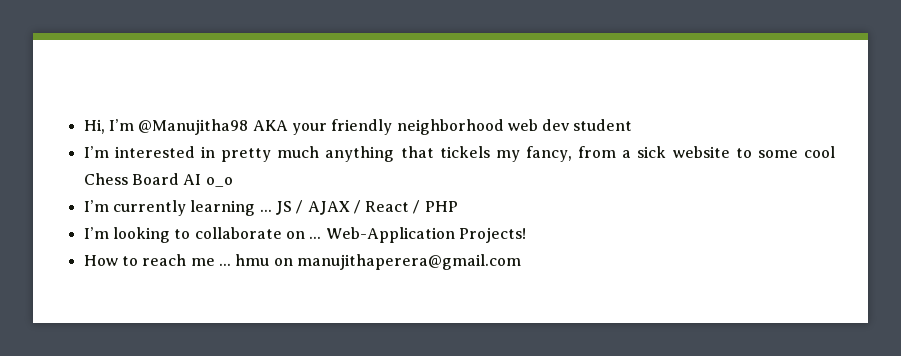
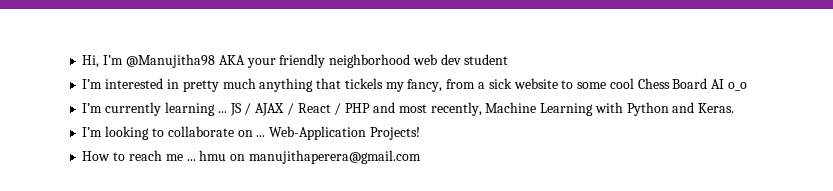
(458, 206) none -> [372,102,735,116] and most recently, Machine Learning with Python and Keras.

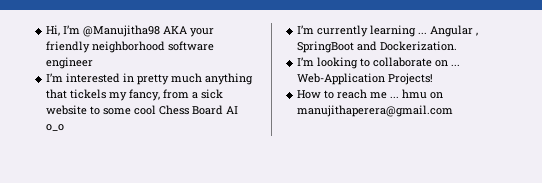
[412,54,509,65] web dev student -> [168,41,215,51] [46,57,94,69] software engineer
[229,102,735,116] JS / AJAX / React / PHP and most recently, Machine Learning with Python and Keras. -> [430,25,479,37] [297,41,458,53] Angular , SpringBoot and Dockerization.

